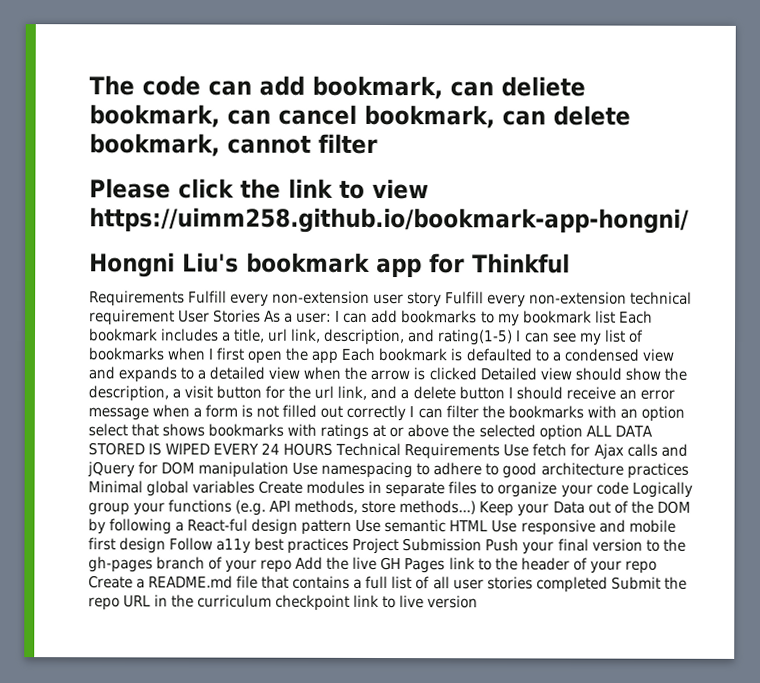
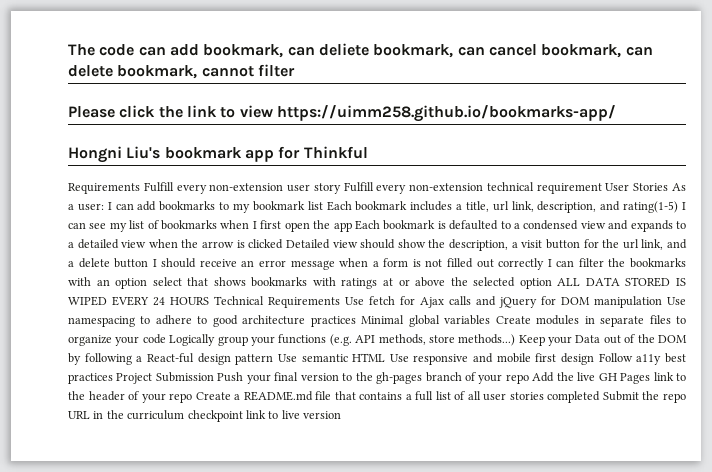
[89,207,689,234] https://uimm258.github.io/bookmark-app-hongni/ -> [276,105,616,122] https://uimm258.github.io/bookmarks-app/

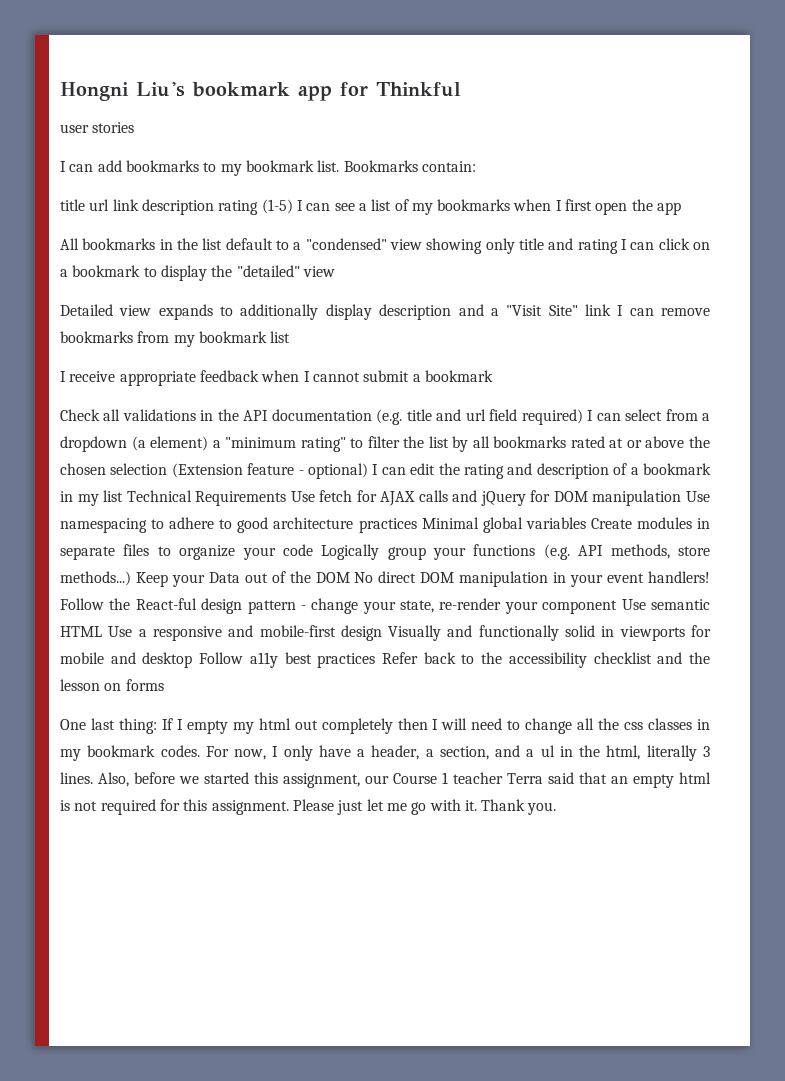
[68,43,653,58] [68,64,295,79] [68,105,616,122] The code can add bookmark, can deliete bookmark, can cancel bookmark, can delete bookmark, cannot filter // Please click the link to view https://uimm258.github.io/bookmarks-app/ // -> (60, 91) none
[68,182,686,194] [68,203,104,211] Requirements Fulfill every non-extension user story Fulfill every non-extension technical requirement User Stories As a user: -> [60,122,135,133] user stories //
[307,201,679,213] list Each bookmark includes a title, url link, description, and rating(1-5) -> [317,160,476,172] [60,199,293,215] list. Bookmarks contain: // title url link description rating (1-5)
[109,220,159,232] my list of -> [358,199,433,215] a list of my
[354,220,687,232] [68,239,687,251] [68,258,686,270] [68,277,686,289] [68,296,209,306] Each bookmark is defaulted to a condensed view and expands to a detailed view when the arrow is clicked Detailed view should show the description, a visit button for the url link, and a delete button I should receive an error message when a form is not filled out correctly I can filter the bookmarks with an option select that shows bookmarks with ratings at or above the selected option ALL DATA STORED IS WIPED EVERY 24 HOURS -> [60,238,711,254] [60,265,335,281] [60,304,710,320] [60,331,291,347] [60,370,493,386] [60,409,711,425] [60,436,711,452] [60,463,711,479] [60,490,124,506] // All bookmarks in the list default to a "condensed" view showing only title and rating I can click on a bookmark to display the "detailed" view // Detailed view expands to additionally display description and a "Visit Site" link I can remove bookmarks from my bookmark list // I receive appropriate feedback when I cannot submit a bookmark // Check all validations in the API documentation (e.g. title and url field required) I can select from a dropdown (a element) a "minimum rating" to filter the list by all bookmarks rated at or above the chosen selection (Extension feature - optional) I can edit the rating and description of a bookmark in my list
[420,297,444,308] Ajax -> [380,491,416,506] AJAX
[68,353,274,365] by following a React-ful design pattern -> [354,571,711,587] [60,598,618,614] No direct DOM manipulation in your event handlers! Follow the React-ful design pattern - change your state, re-render your component
(409, 358) none -> [138,629,147,637] a
[496,353,686,365] [68,372,686,384] [68,391,686,403] [68,410,341,422] mobile first design Follow a11y best practices Project Submission Push your final version to the gh-pages branch of your repo Add the live GH Pages link to the header of your repo Create a README.md file that contains a full list of all user stories completed Submit the repo URL in the curriculum checkpoint link to live version -> [259,625,711,641] [60,652,710,668] [60,679,164,691] [60,718,711,734] [60,745,710,761] [60,772,711,788] [60,799,557,815] mobile-first design Visually and functionally solid in viewports for mobile and desktop Follow a11y best practices Refer back to the accessibility checklist and the lesson on forms // One last thing: If I empty my html out completely then I will need to change all the css classes in my bookmark codes. For now, I only have a header, a section, and a ul in the html, literally 3 lines. Also, before we started this assignment, our Course 1 teacher Terra said that an empty html is not required for this assignment. Please just let me go with it. Thank you.

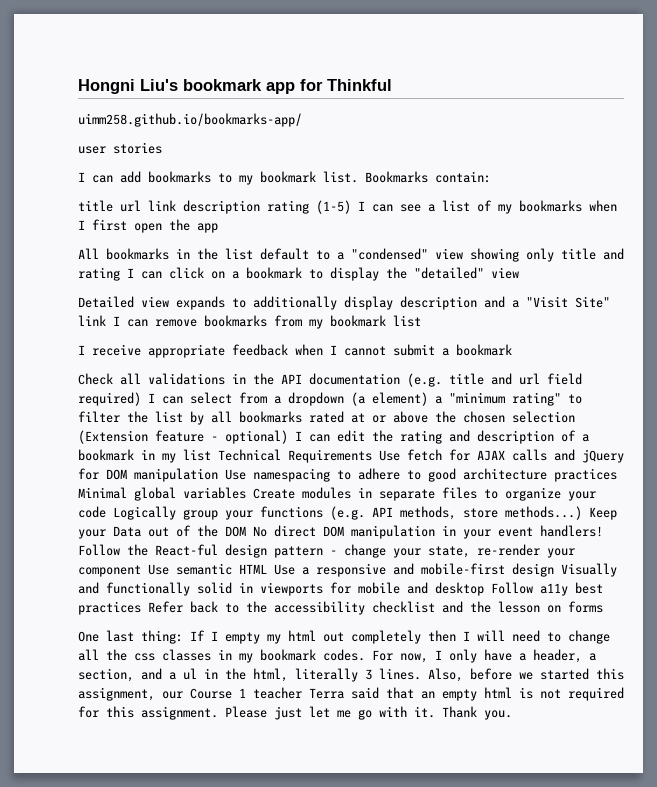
(461, 89) none -> [78,113,302,127] // uimm258.github.io/bookmarks-app/

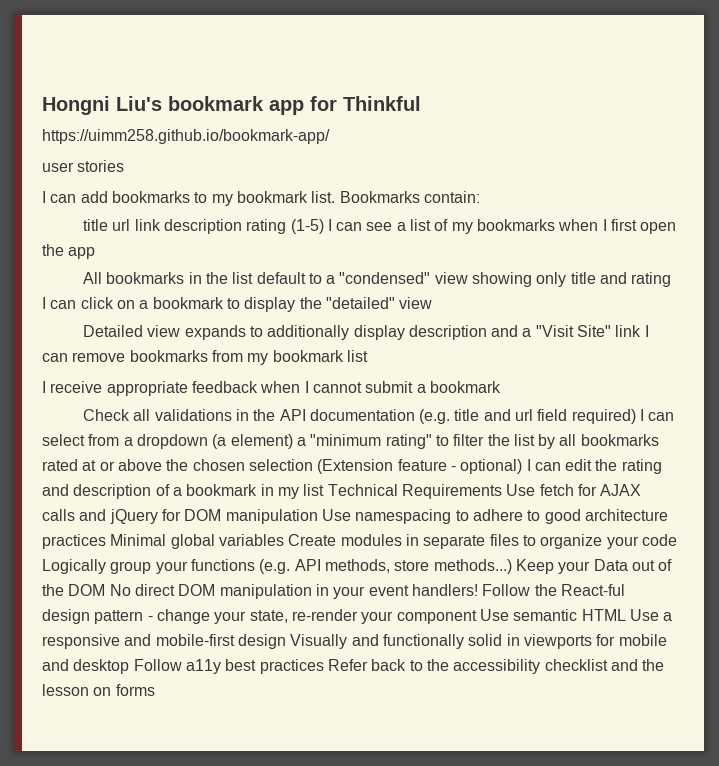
[78,113,302,127] uimm258.github.io/bookmarks-app/ -> [42,129,330,144] https://uimm258.github.io/bookmark-app/
[78,630,610,644] [78,649,596,663] [78,668,624,682] [78,687,624,701] [78,706,512,720] // One last thing: If I empty my html out completely then I will need to change all the css classes in my bookmark codes. For now, I only have a header, a section, and a ul in the html, literally 3 lines. Also, before we started this assignment, our Course 1 teacher Terra said that an empty html is not required for this assignment. Please just let me go with it. Thank you. -> (155, 690) none

